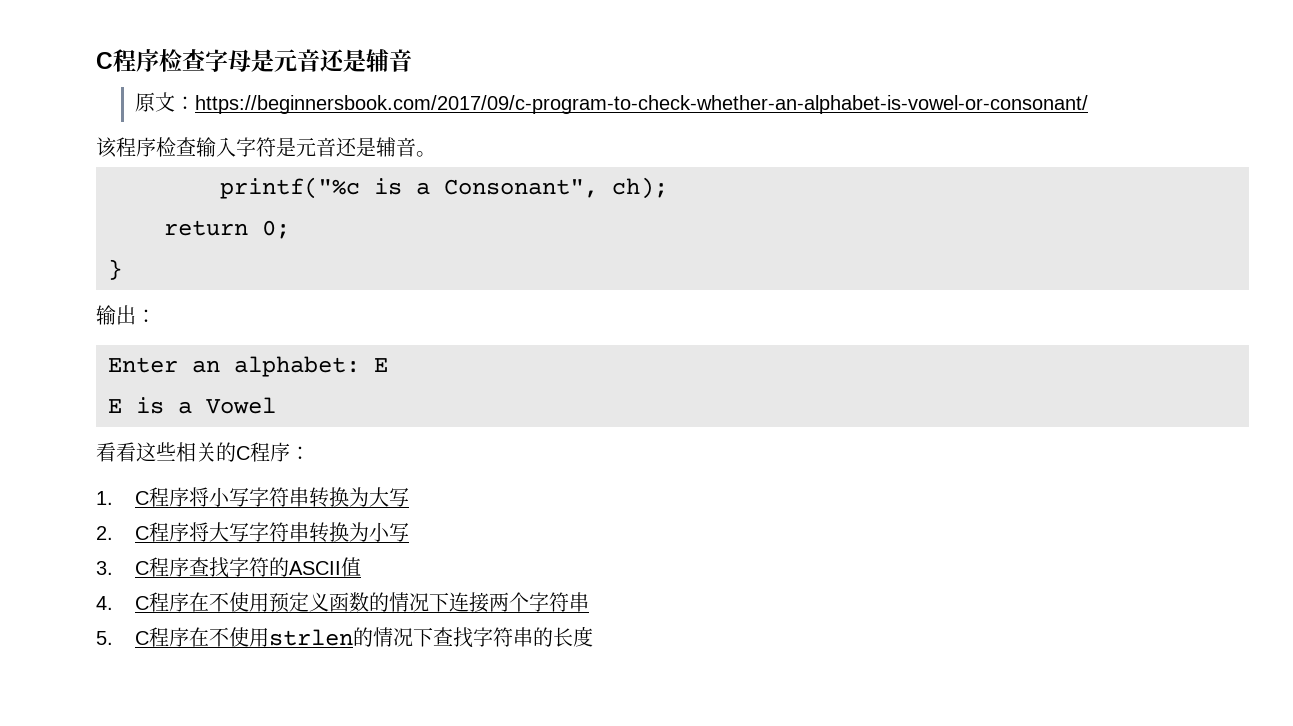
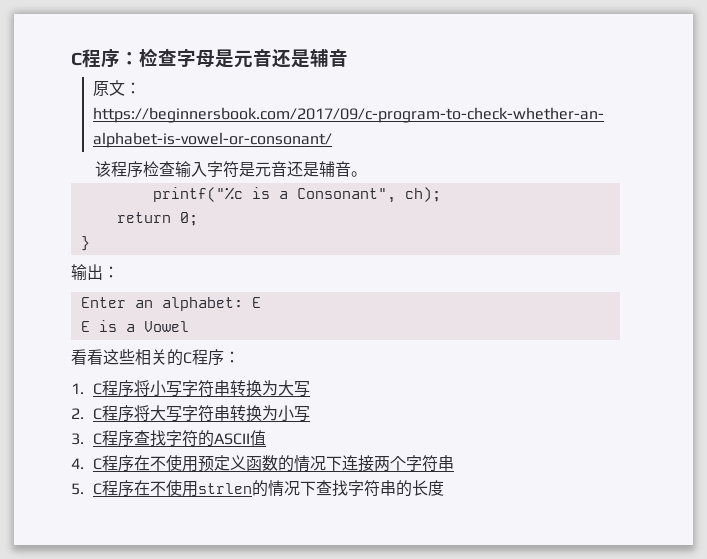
[96,49,159,72] C程序 -> [71,49,139,68] C程序：

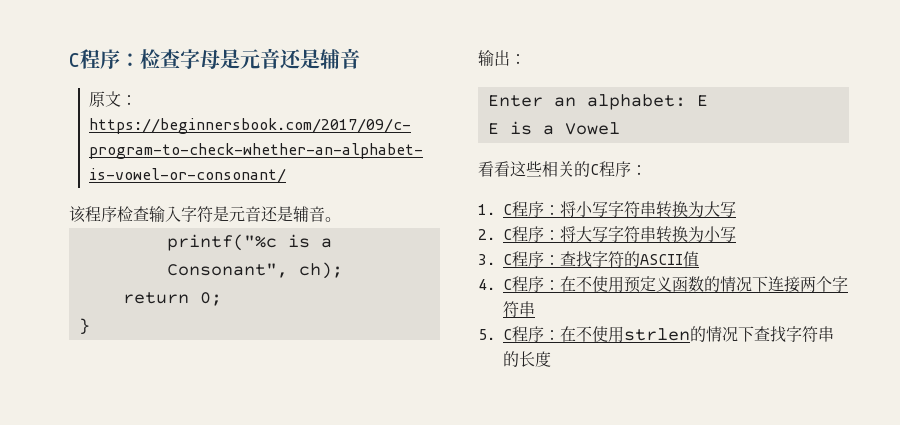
(134, 388) none -> [544,205,560,215] ：
(134, 413) none -> [544,230,560,240] ：
(134, 438) none -> [544,255,560,265] ：
(134, 463) none -> [544,280,560,290] ：
(134, 488) none -> [544,330,560,340] ：

